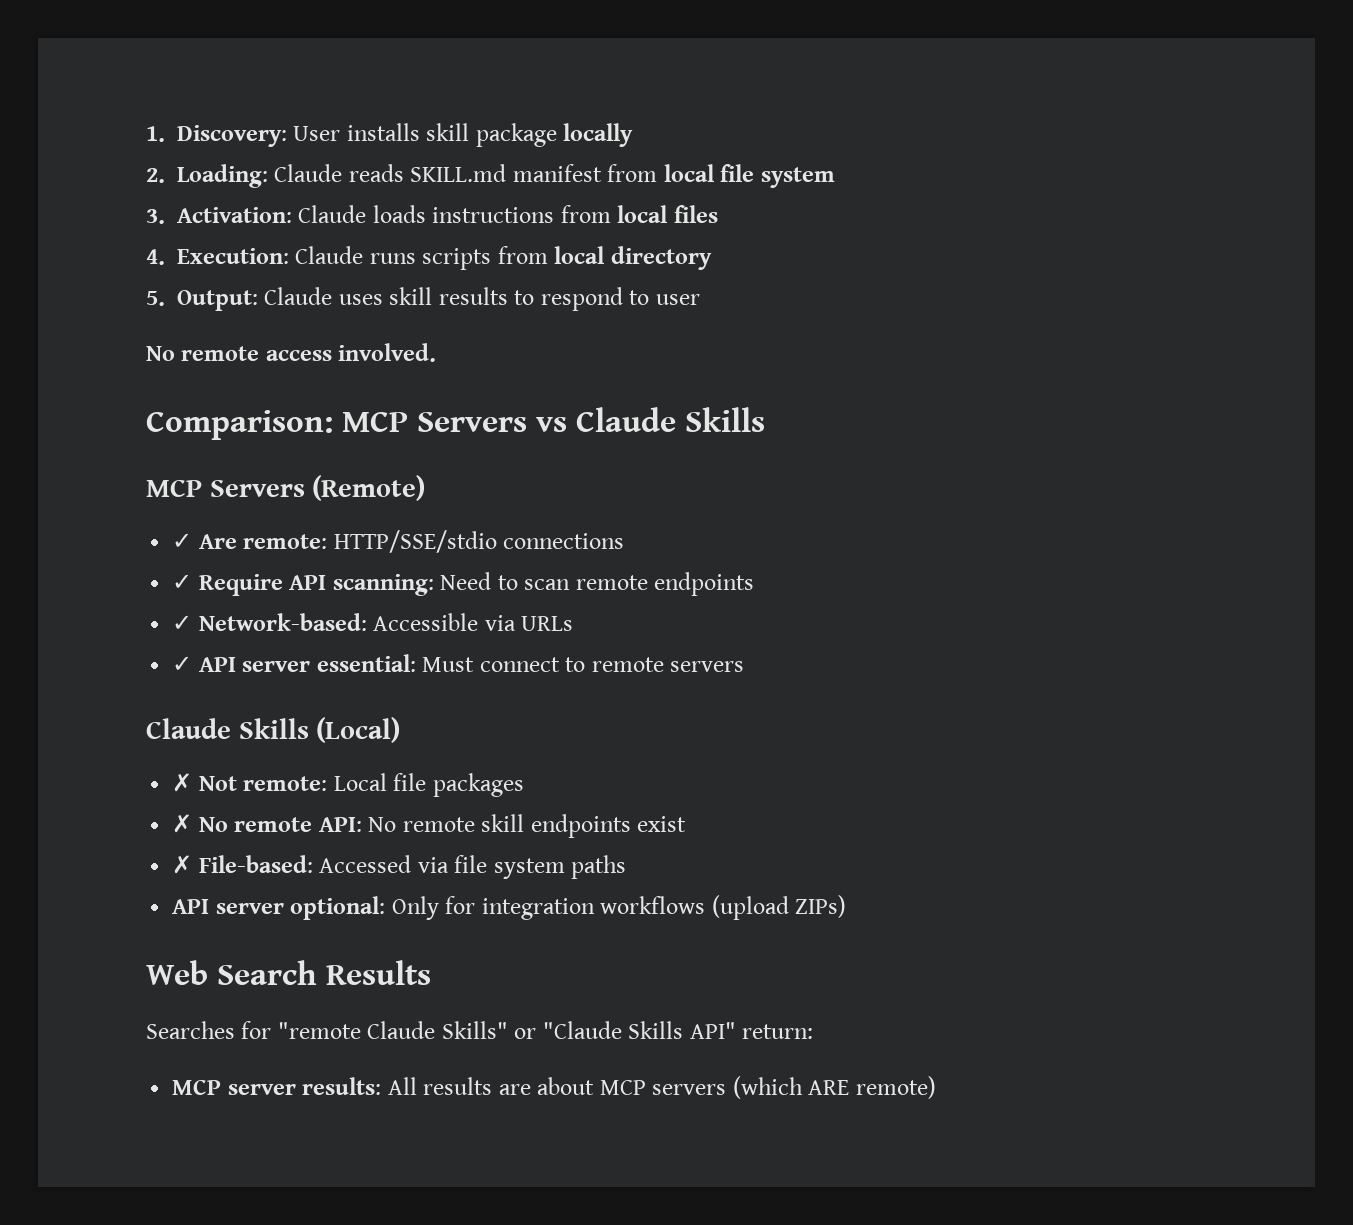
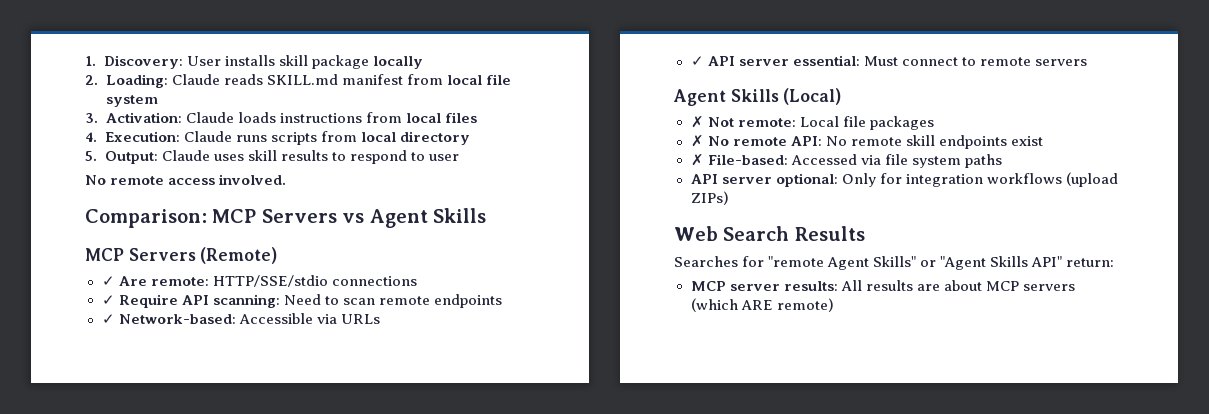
[576,407,676,432] Claude -> [369,209,428,228] Agent
[146,718,231,739] Claude -> [673,89,726,106] Agent
[367,1021,436,1039] Claude -> [827,257,870,270] Agent
[542,1021,622,1039] "Claude -> [940,256,987,270] "Agent

